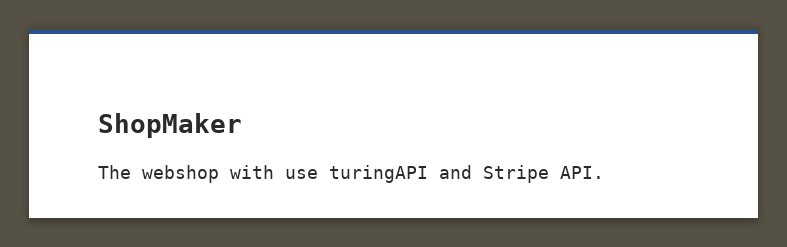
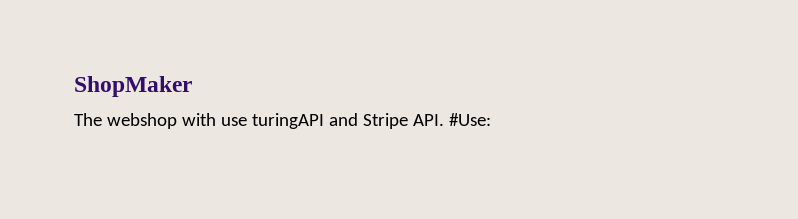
(604, 172) none -> [448,113,491,126] #Use:

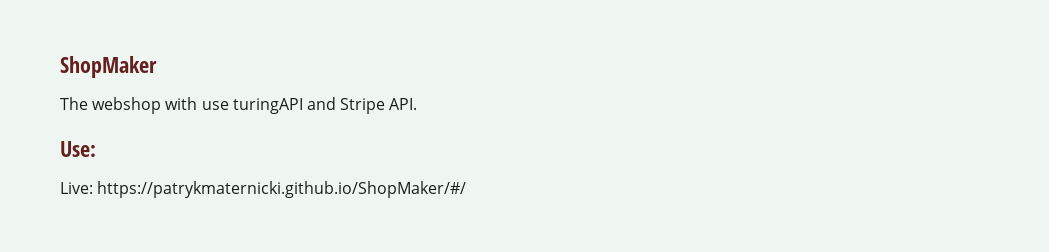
[448,113,491,126] #Use: -> [60,141,96,157] [60,181,467,198] // Use: // Live: https://patrykmaternicki.github.io/ShopMaker/#/

